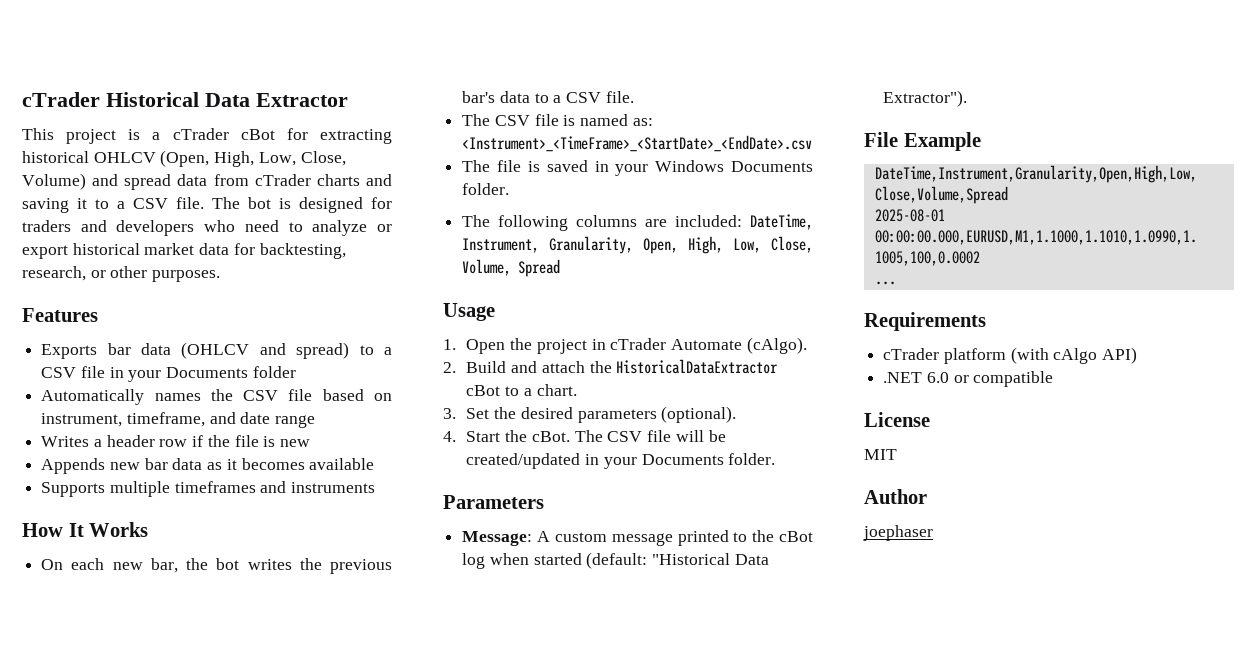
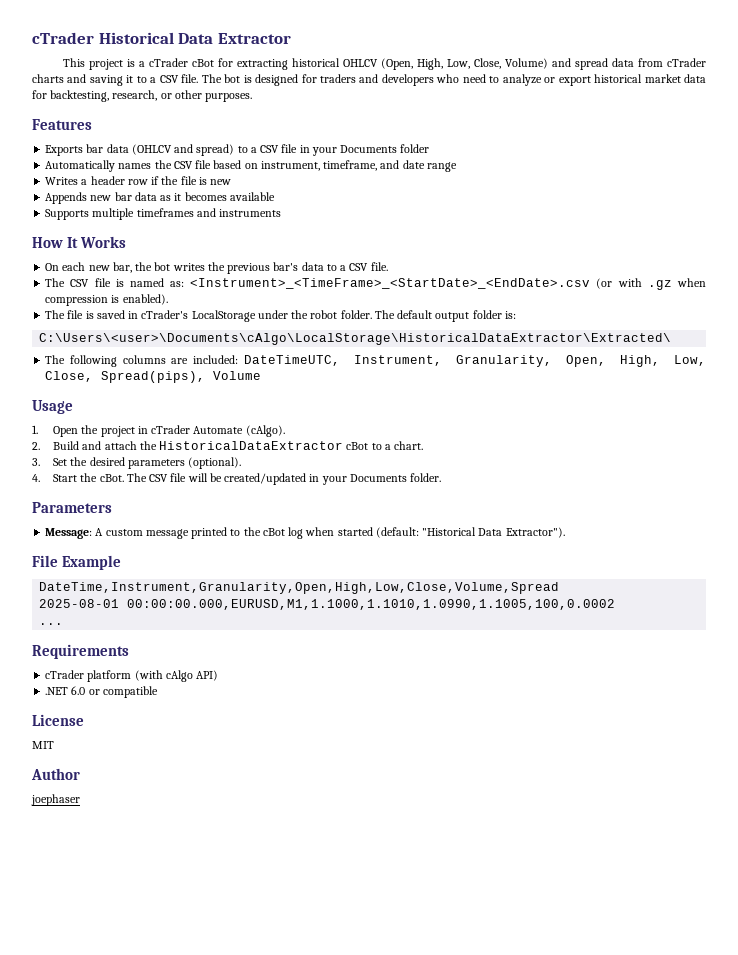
(813, 143) none -> [596,278,706,290] [45,294,168,306] (or with .gz when compression is enabled).
[615,160,813,176] [462,183,510,195] your Windows Documents folder. -> [141,310,516,322] [39,333,672,345] cTrader's LocalStorage under the robot folder. The default output folder is: // C:\Users\<user>\Documents\cAlgo\LocalStorage\HistoricalDataExtractor\Extracted\
[750,214,813,230] DateTime, -> [243,355,340,366] DateTimeUTC,
[462,259,561,277] Volume, Spread -> [101,371,262,383] Spread(pips), Volume

